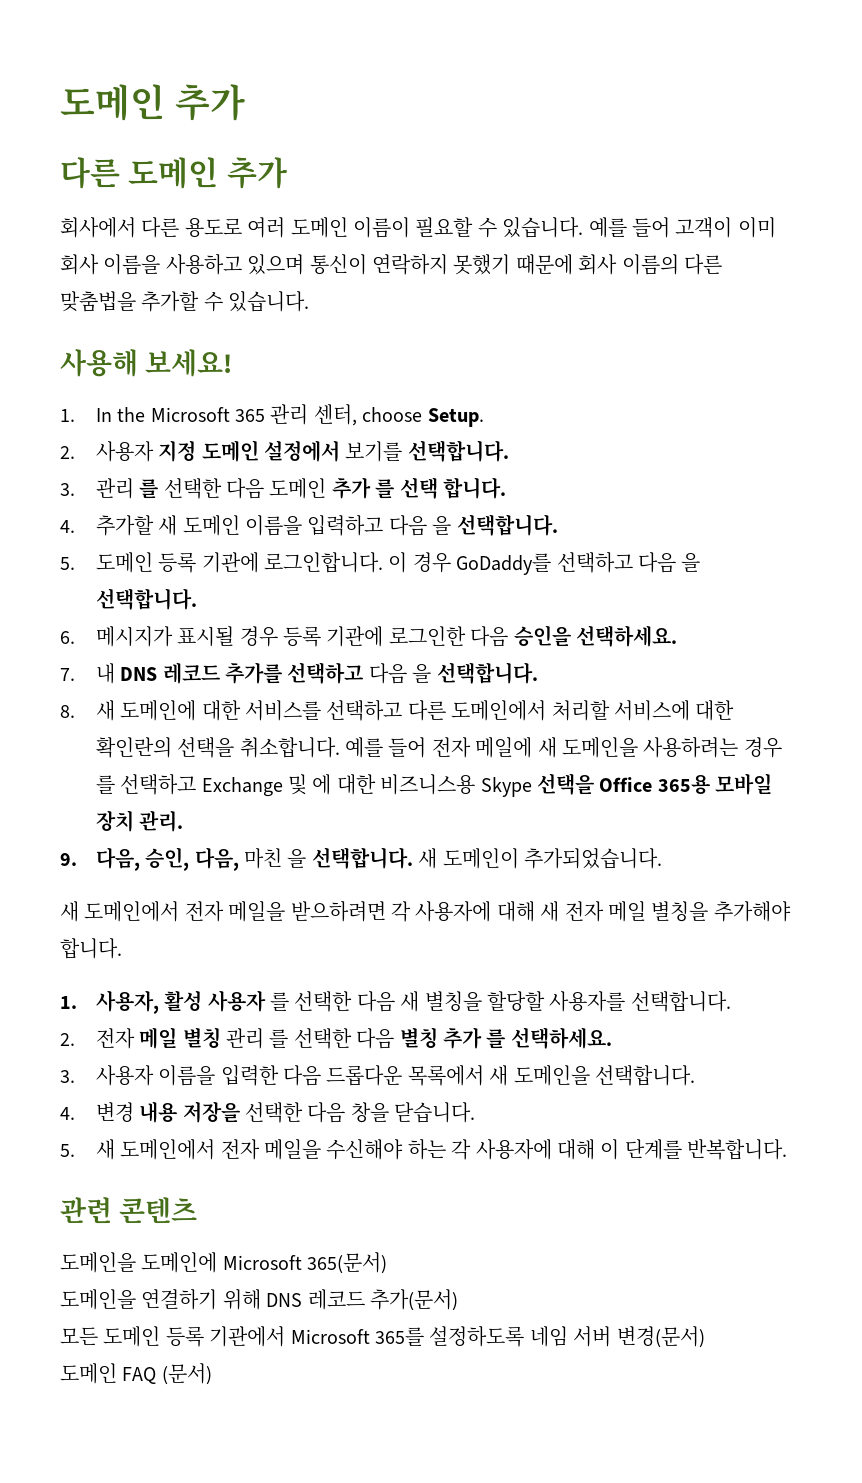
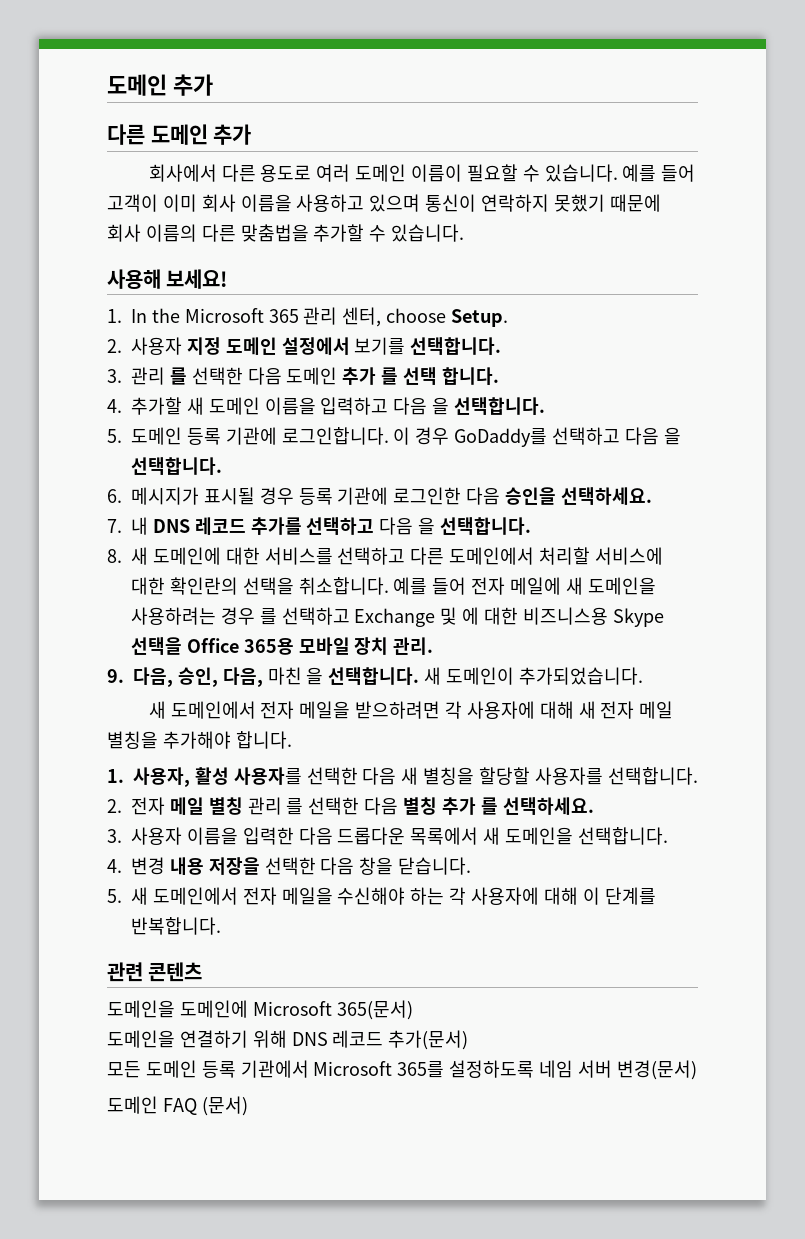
[207,990,289,1012] 사용자 를 -> [233,767,302,785] 사용자를

